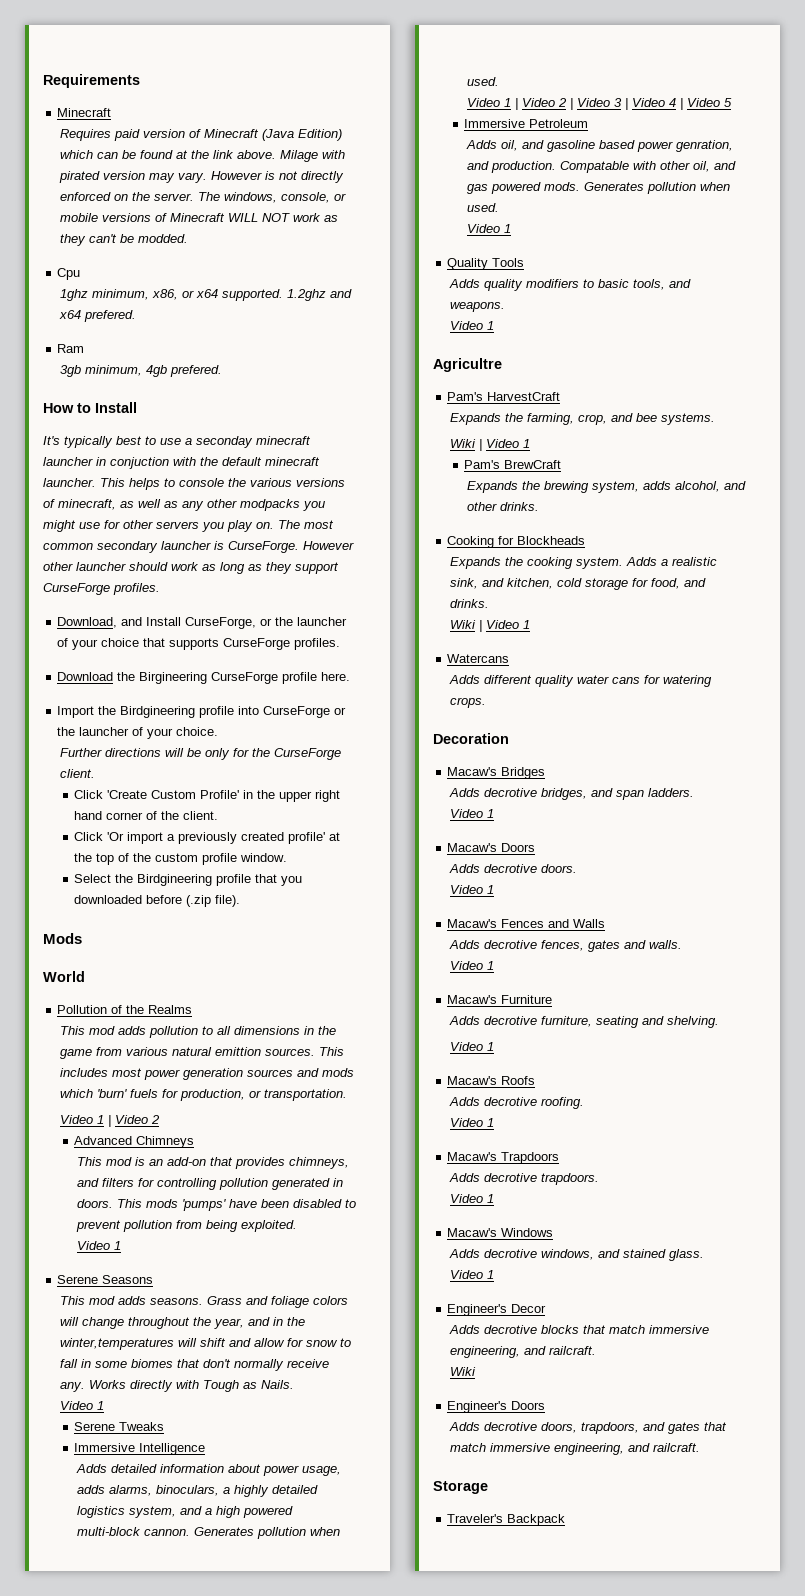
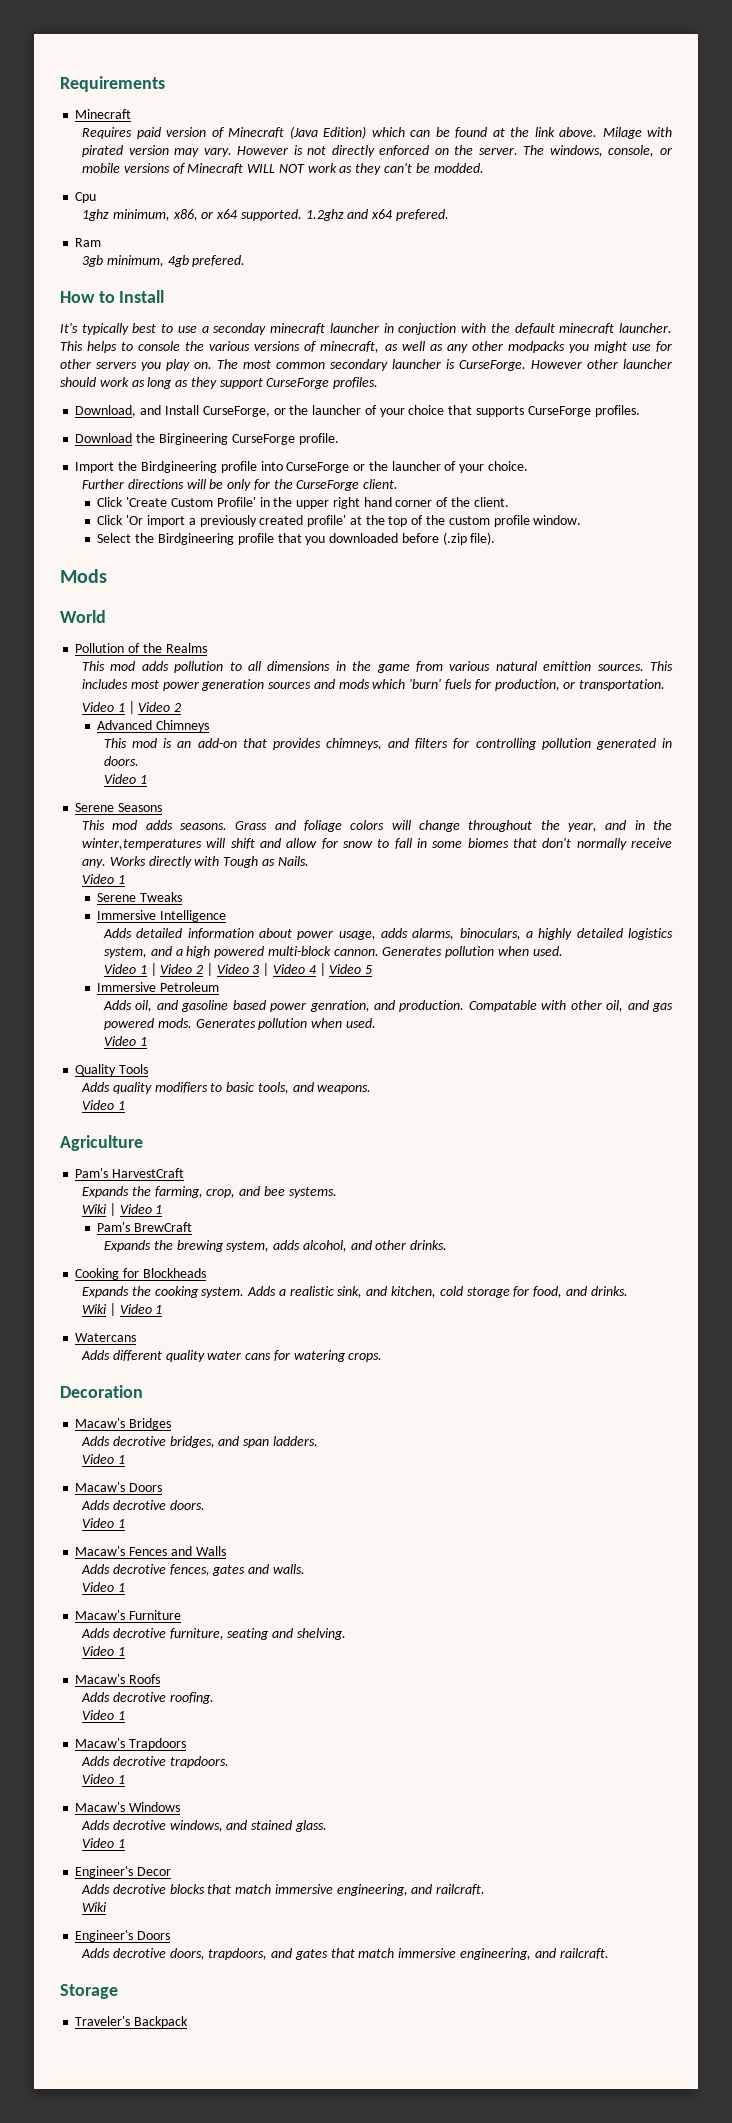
[282,672,351,684] profile here. -> [298,433,339,445] profile.
[116,1199,356,1211] [75,1220,297,1232] This mods 'pumps' have been disabled to prevent pollution from being exploited. -> (140, 761) none
[433,358,502,372] Agricultre -> [60,1135,143,1151] Agriculture

